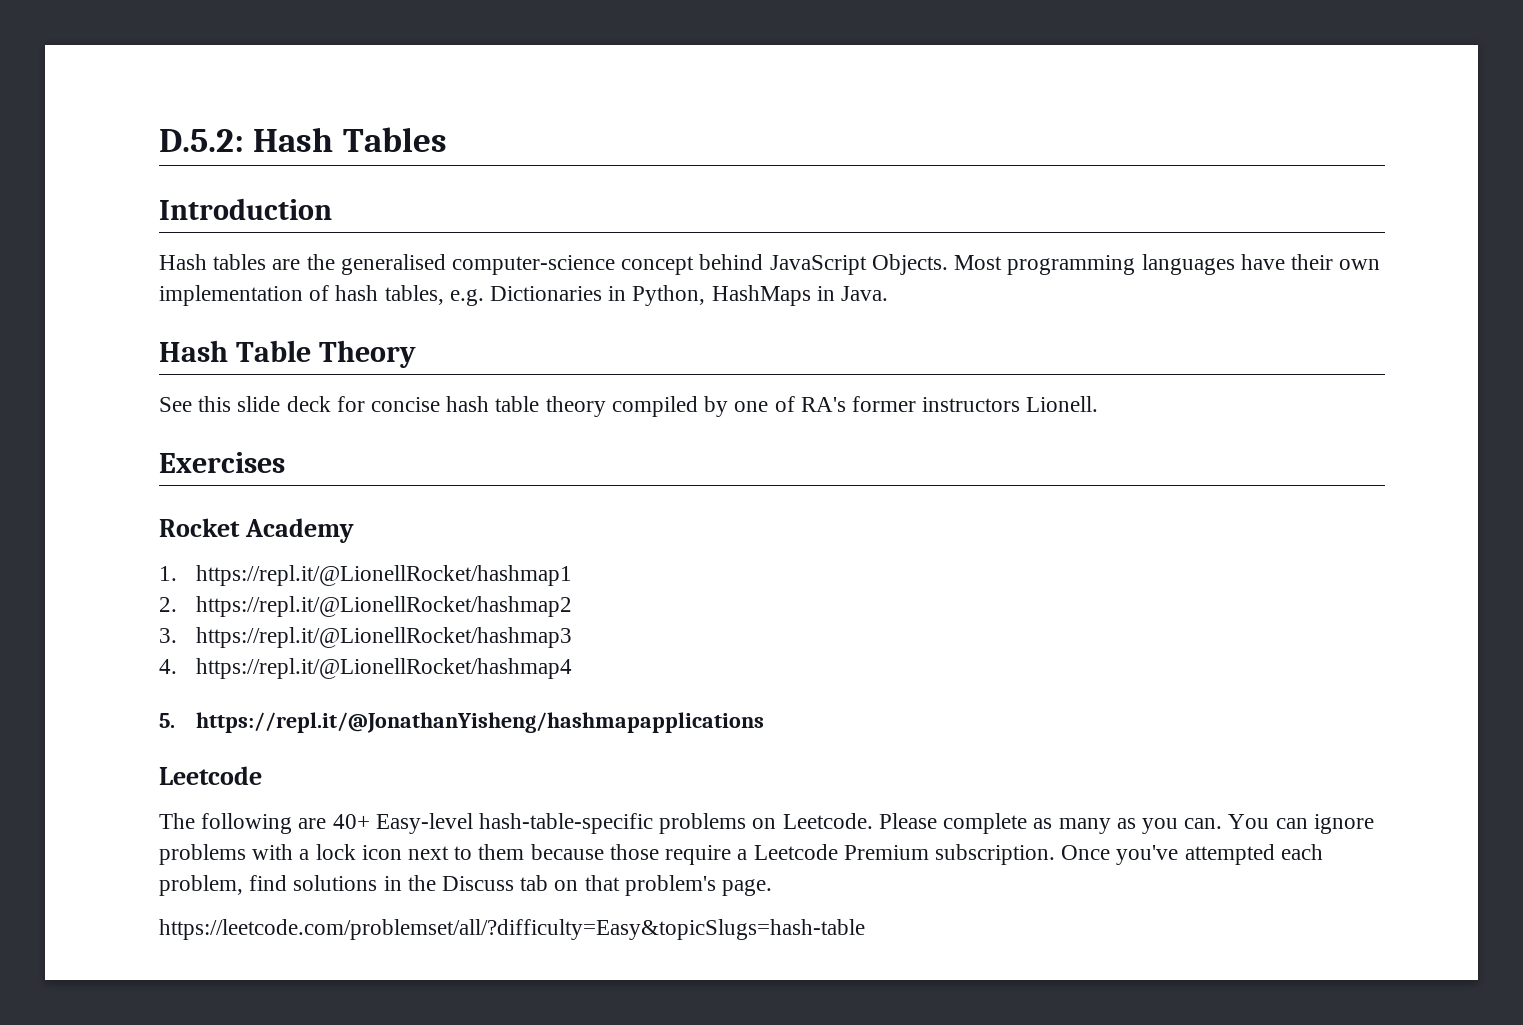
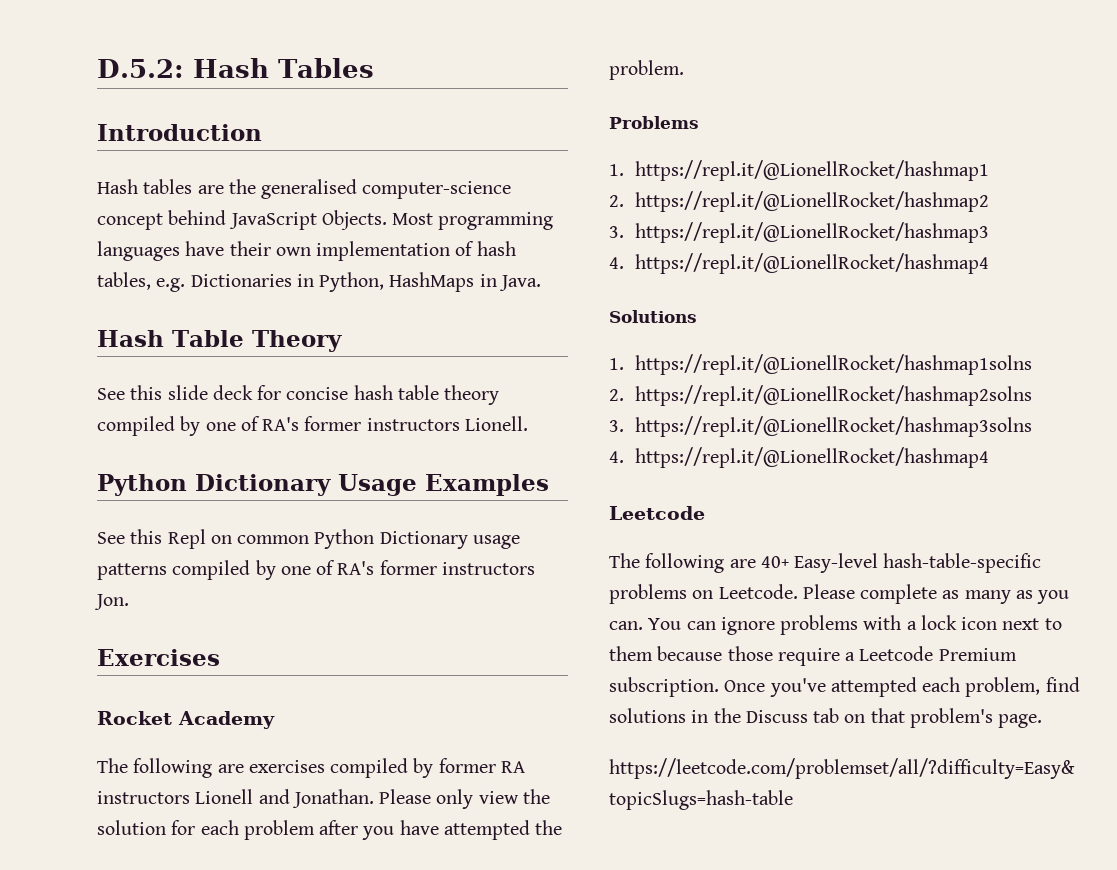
[159,452,285,473] [159,518,354,543] Exercises // Rocket Academy -> [97,474,549,496] [97,529,520,549] [97,560,535,580] [94,594,129,610] [97,649,220,666] [97,711,275,729] [97,758,525,778] [97,789,550,809] [97,820,563,840] [609,60,684,80] [609,116,699,129] Python Dictionary Usage Examples // See this Repl on common Python Dictionary usage patterns compiled by one of RA's former instructors Jon. // Exercises // Rocket Academy // The following are exercises compiled by former RA instructors Lionell and Jonathan. Please only view the solution for each problem after you have attempted the problem. // Problems
[159,712,764,733] 5. https://repl.it/@JonathanYisheng/hashmapapplications -> [609,310,697,323] [609,354,1033,375] [609,385,1033,406] [609,416,1033,437] [609,447,990,468] Solutions // 1. https://repl.it/@LionellRocket/hashmap1solns // 2. https://repl.it/@LionellRocket/hashmap2solns // 3. https://repl.it/@LionellRocket/hashmap3solns // 4. https://repl.it/@LionellRocket/hashmap4

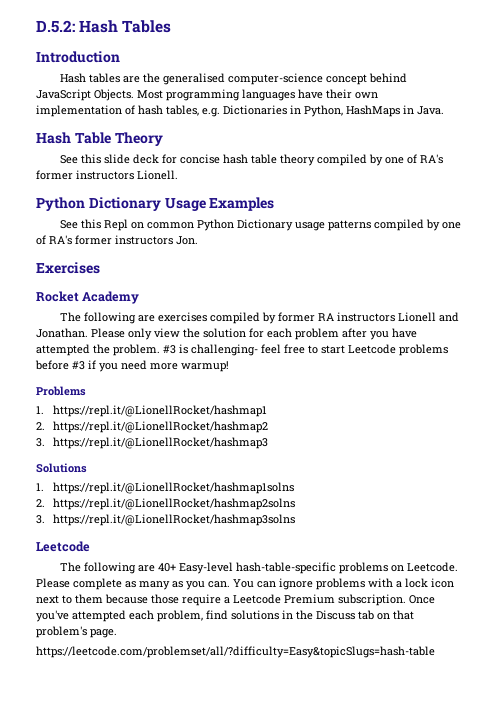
(684, 70) none -> [163,344,448,356] [35,360,229,372] #3 is challenging- feel free to start Leetcode problems before #3 if you need more warmup!
[609,253,990,274] // 4. https://repl.it/@LionellRocket/hashmap4 -> (269, 443) none
[609,447,990,468] // 4. https://repl.it/@LionellRocket/hashmap4 -> (296, 520) none

